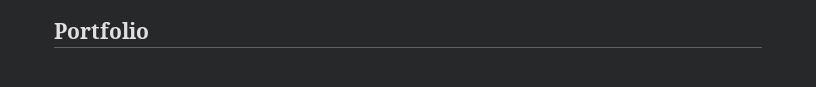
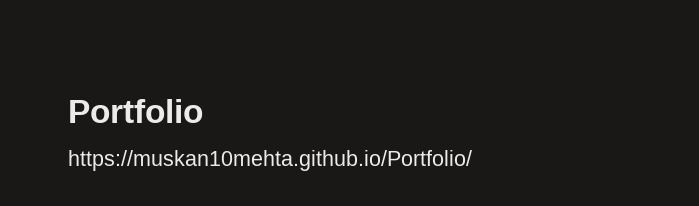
(149, 30) none -> [68,150,472,171] // https://muskan10mehta.github.io/Portfolio/

